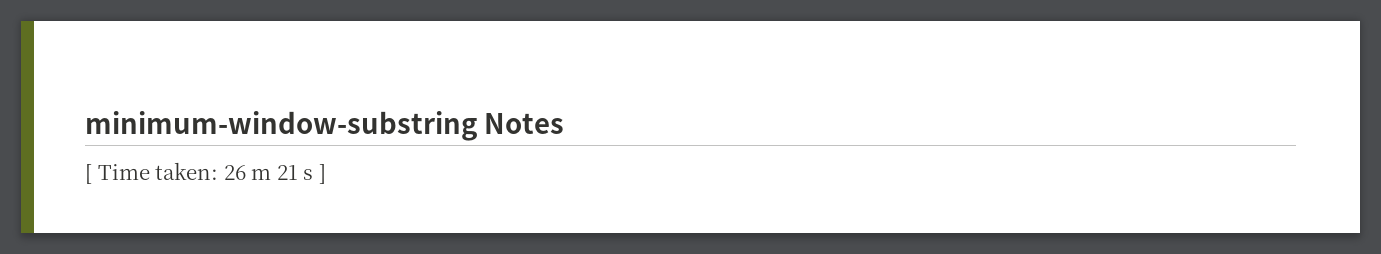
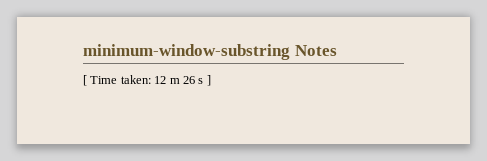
[223,165,298,180] 26 m 21 -> [154,76,195,84] 12 m 26

